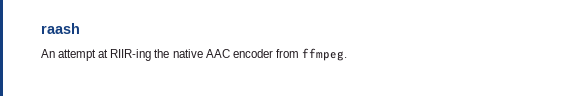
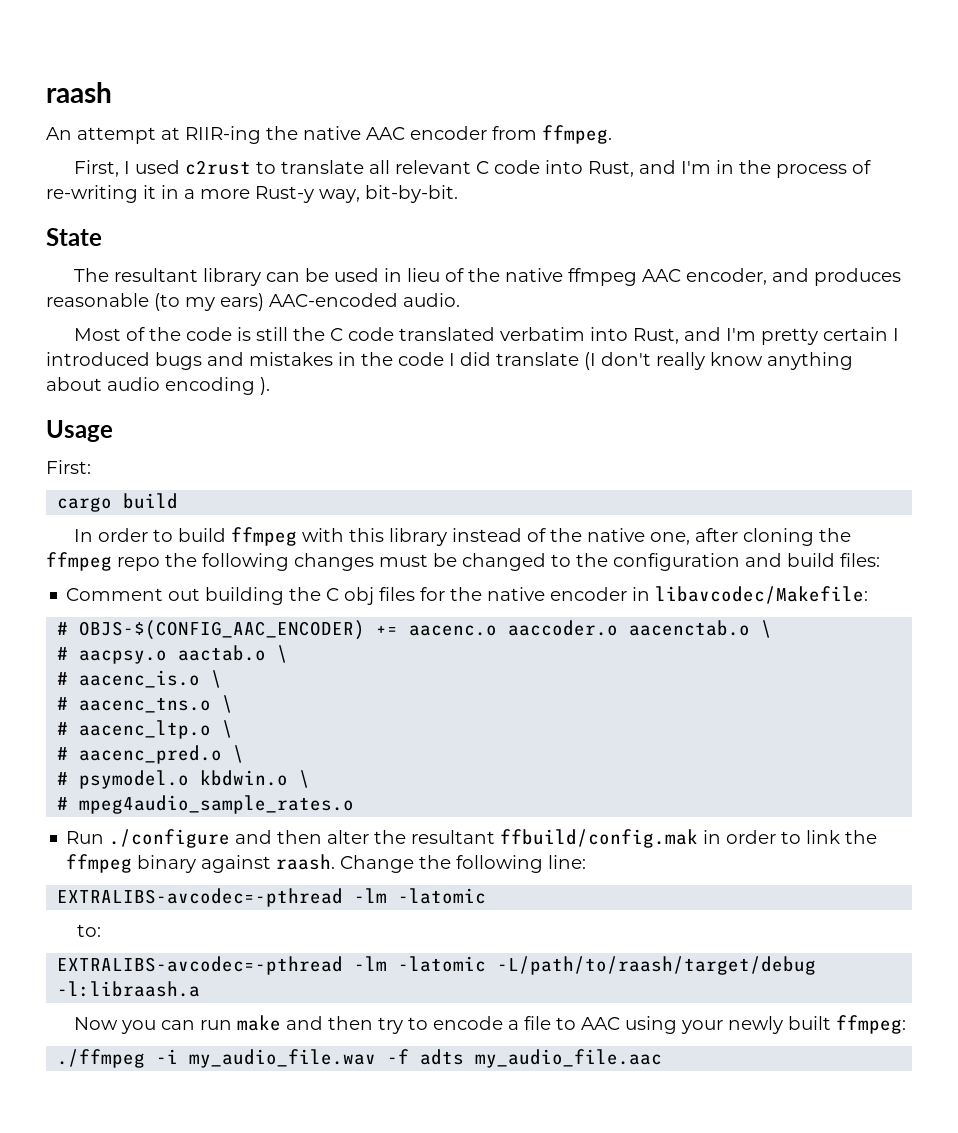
(347, 54) none -> [74,160,872,178] [46,185,458,203] [46,228,102,246] [74,268,902,286] [46,293,460,311] [74,327,900,345] [46,352,853,370] [46,377,270,395] [46,420,113,442] [46,460,91,474] [57,493,179,512] [74,527,852,546] [46,552,880,571] [66,586,869,605] [57,620,773,640] [57,645,289,664] [57,670,223,688] [57,695,234,713] [57,720,234,739] [57,745,245,764] [57,770,311,789] [57,795,355,814] [66,829,878,848] [66,854,587,873] [57,888,487,907] [76,924,101,937] [57,956,817,975] [57,981,201,997] [74,1015,907,1034] [57,1049,663,1068] // First, I used c2rust to translate all relevant C code into Rust, and I'm in the process of re-writing it in a more Rust-y way, bit-by-bit. // State // The resultant library can be used in lieu of the native ffmpeg AAC encoder, and produces reasonable (to my ears) AAC-encoded audio. // Most of the code is still the C code translated verbatim into Rust, and I'm pretty certain I introduced bugs and mistakes in the code I did translate (I don't really know anything about audio encoding ). // Usage // First: // cargo build // In order to build ffmpeg with this library instead of the native one, after cloning the ffmpeg repo the following changes must be changed to the configuration and build files: // Comment out building the C obj files for the native encoder in libavcodec/Makefile: // # OBJS-$(CONFIG_AAC_ENCODER) += aacenc.o aaccoder.o aacenctab.o \ // # aacpsy.o aactab.o \ // # aacenc_is.o \ // # aacenc_tns.o \ // # aacenc_ltp.o \ // # aacenc_pred.o \ // # psymodel.o kbdwin.o \ // # mpeg4audio_sample_rates.o // Run ./configure and then alter the resultant ffbuild/config.mak in order to link the ffmpeg binary against raash. Change the following line: // EXTRALIBS-avcodec=-pthread -lm -latomic // to: // EXTRALIBS-avcodec=-pthread -lm -latomic -L/path/to/raash/target/debug -l:libraash.a // Now you can run make and then try to encode a file to AAC using your newly built ffmpeg: // ./ffmpeg -i my_audio_file.wav -f adts my_audio_file.aac

